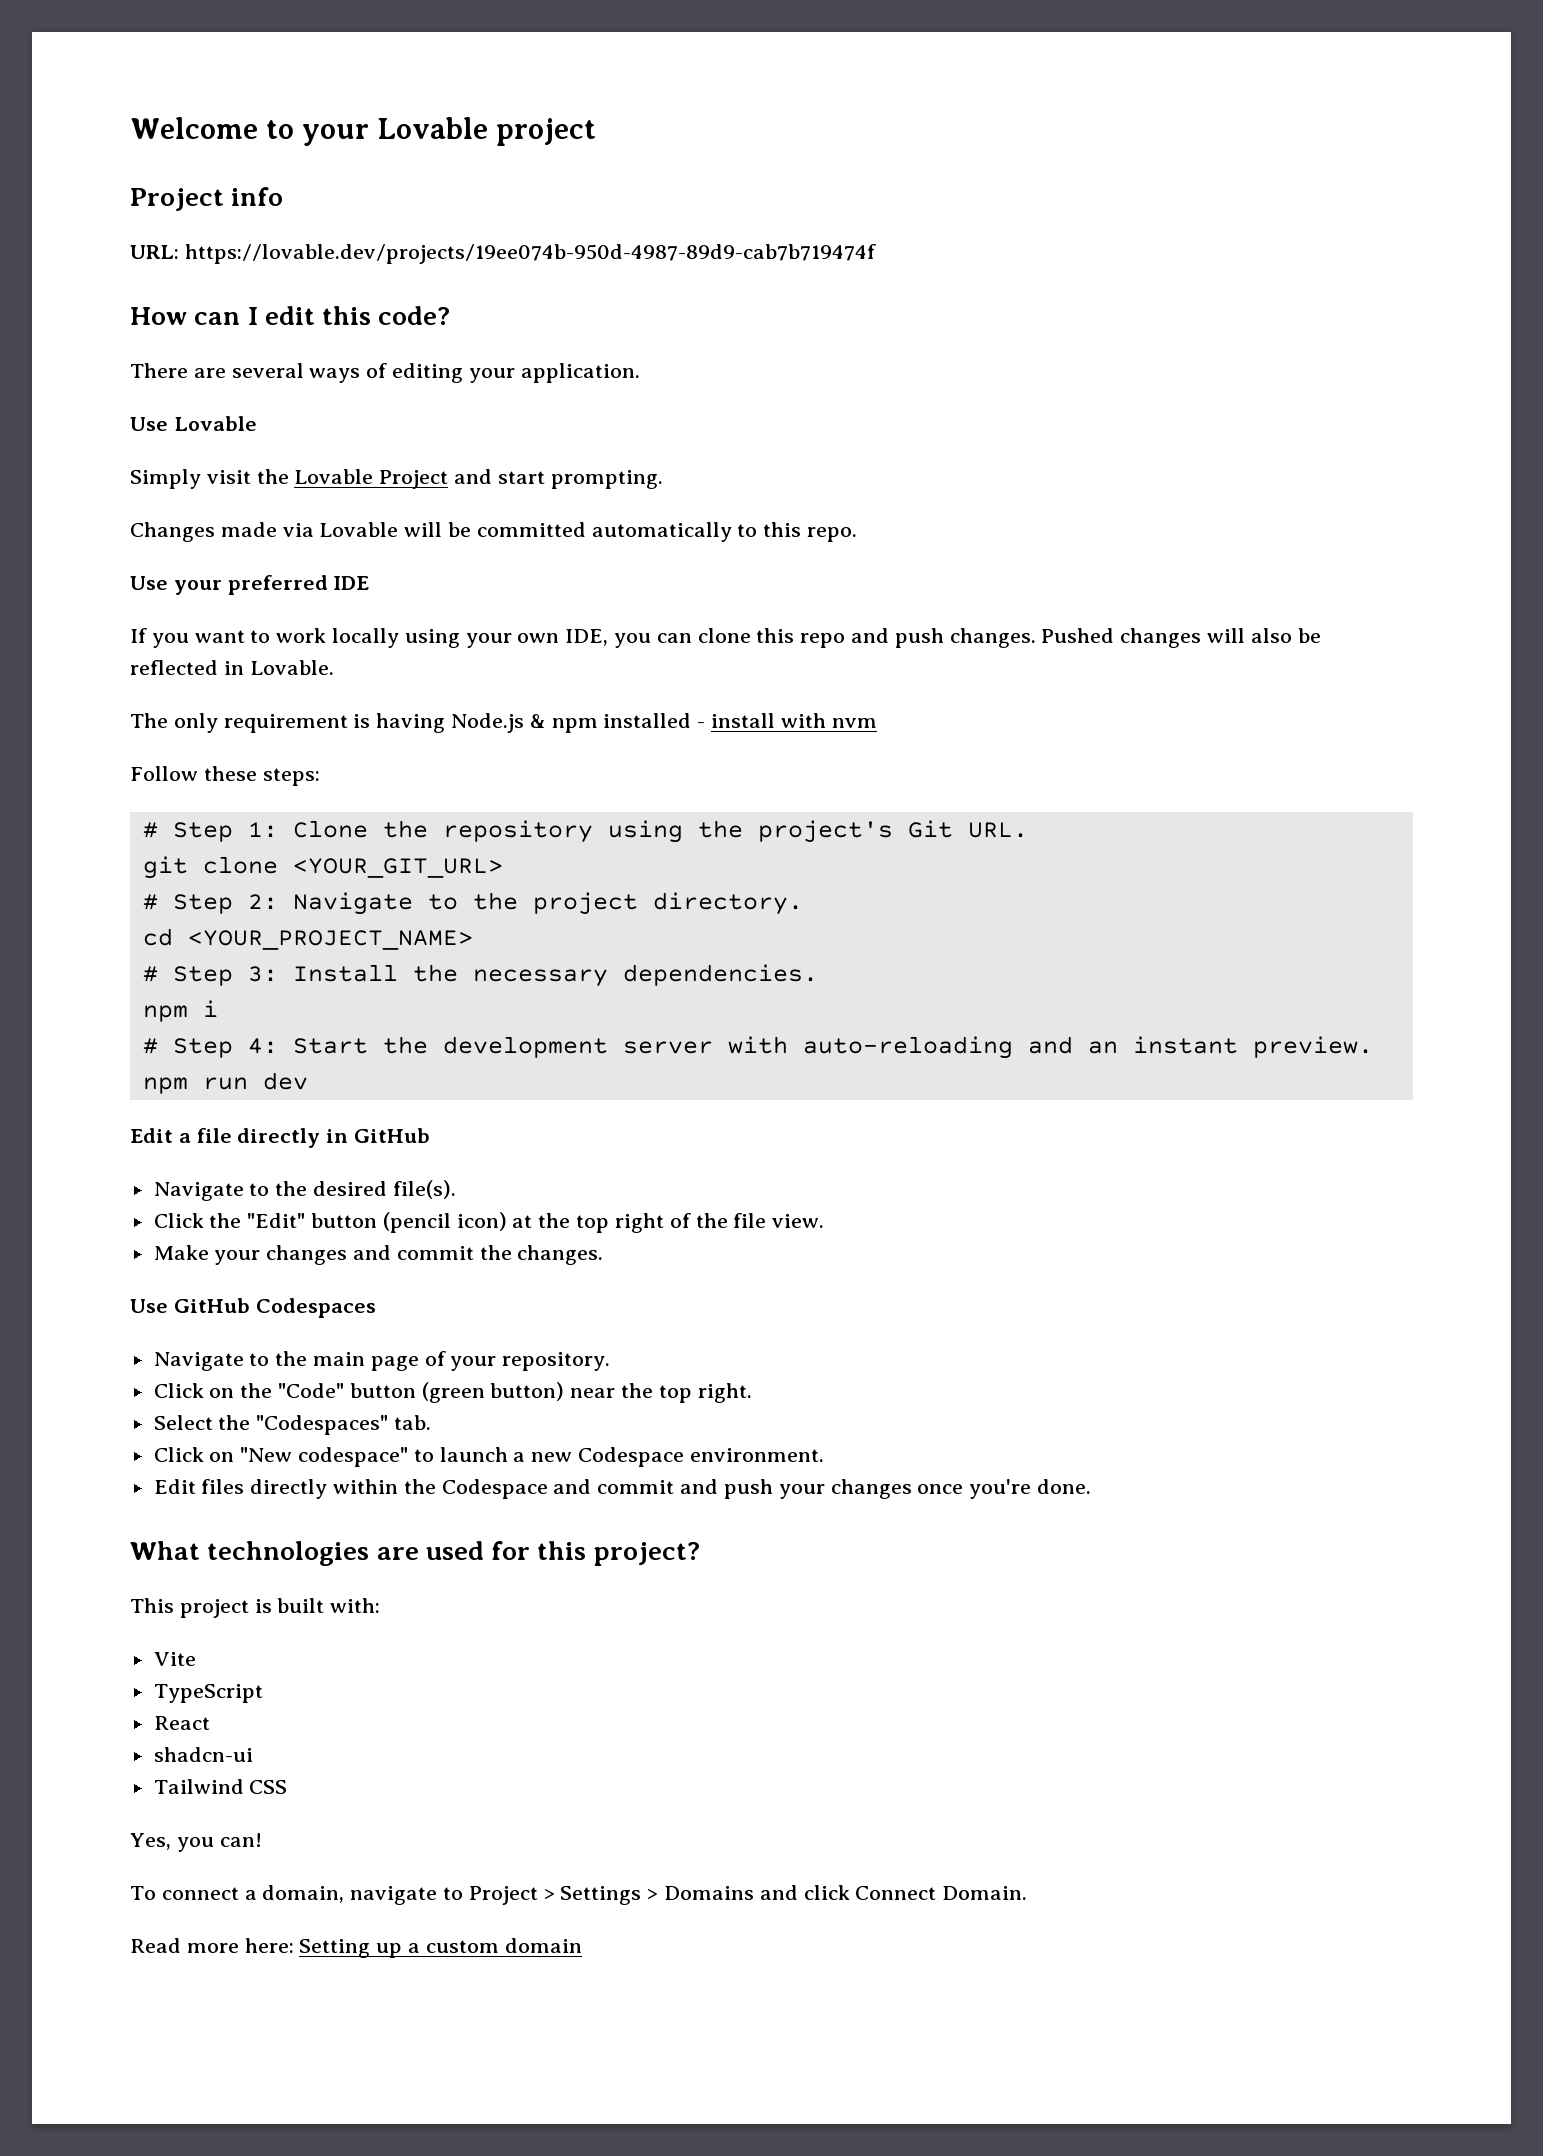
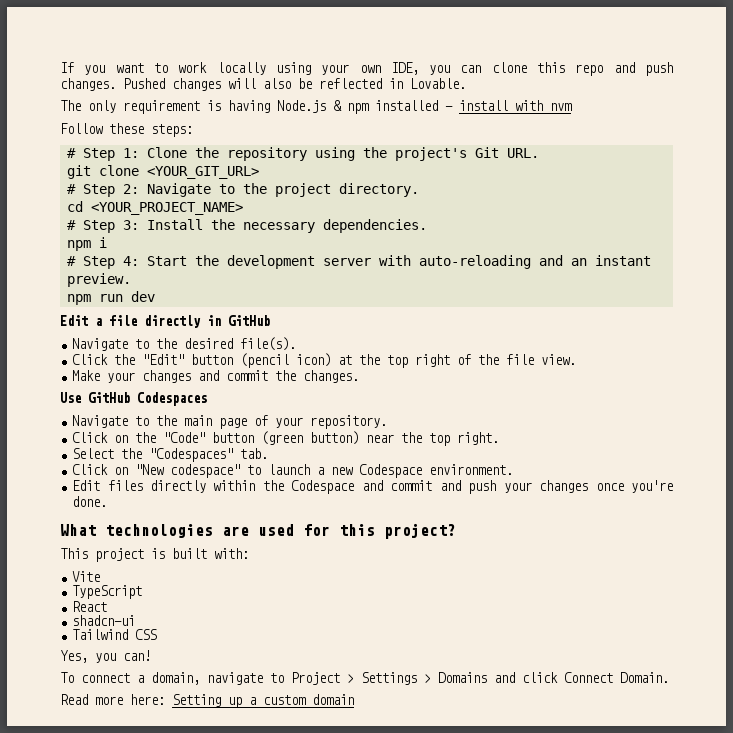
[130,117,597,146] [130,187,284,211] [130,244,876,264] [130,306,451,325] [130,363,640,383] [130,416,257,431] [130,469,663,489] [130,522,858,542] [130,575,370,595] Welcome to your Lovable project // Project info // URL: https://lovable.dev/projects/19ee074b-950d-4987-89d9-cab7b719474f // How can I edit this code? // There are several ways of editing your application. // Use Lovable // Simply visit the Lovable Project and start prompting. // Changes made via Lovable will be committed automatically to this repo. // Use your preferred IDE // -> (60, 67) none

